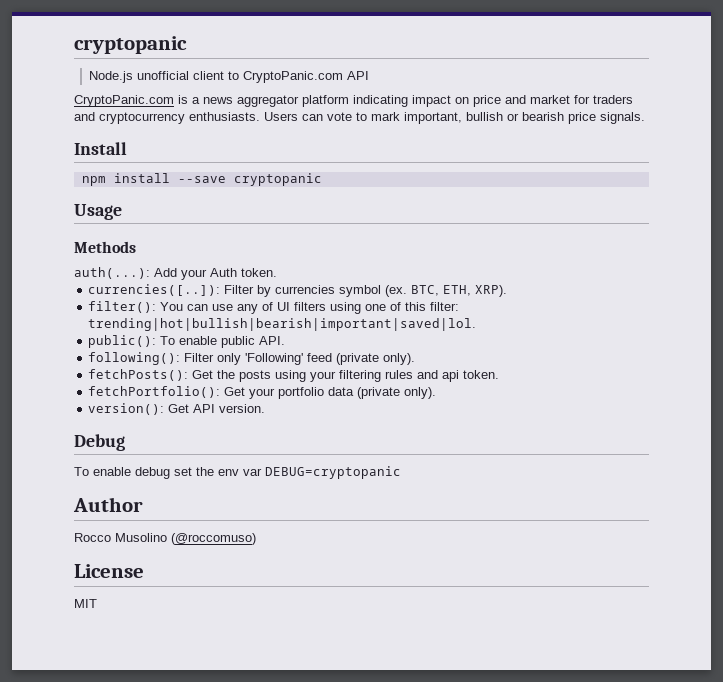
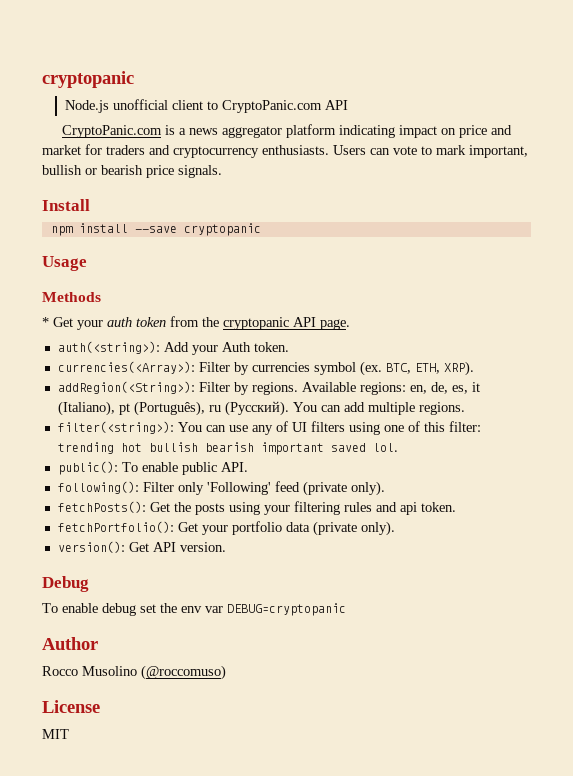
[74,267,150,279] auth(...): -> [42,316,350,330] [57,341,160,354] * Get your auth token from the cryptopanic API page. // auth(<string>):
[88,284,221,296] currencies([..]): -> [57,361,195,374] currencies(<Array>):
[88,301,157,313] filter(): -> [57,381,480,395] [57,401,465,416] [57,421,174,434] addRegion(<String>): Filter by regions. Available regions: en, de, es, it (Italiano), pt (Português), ru (Русский). You can add multiple regions. // filter(<string>):
[88,318,477,331] trending|hot|bullish|bearish|important|saved|lol. -> [57,442,398,455] trending hot bullish bearish important saved lol.

